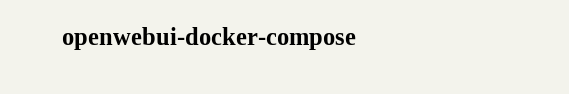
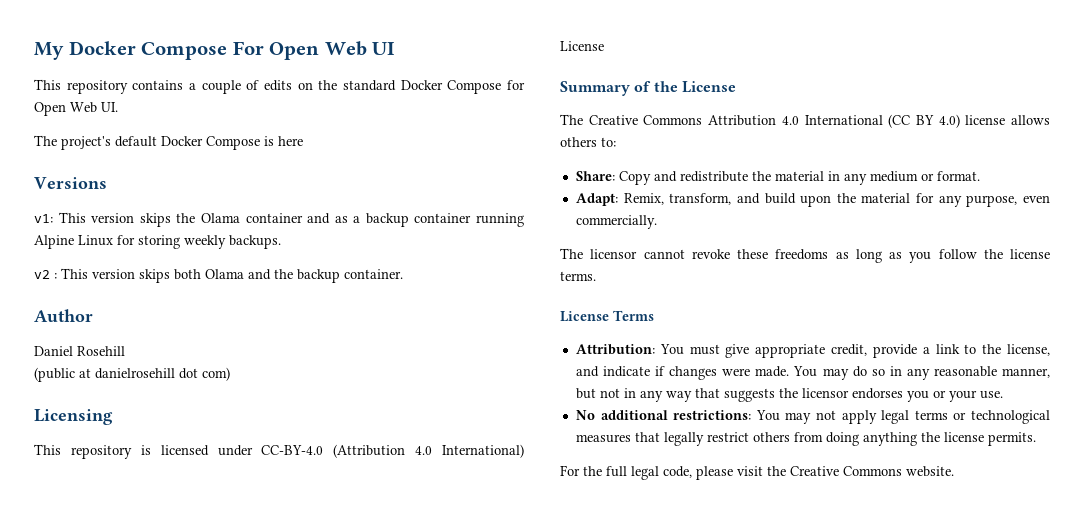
[62,27,356,50] openwebui-docker-compose -> [34,41,396,60] [34,79,525,94] [34,102,118,116] [34,135,303,150] [34,177,107,189] [34,212,524,227] [34,235,281,249] [34,268,403,283] [34,309,93,322] [34,346,125,356] [34,367,230,382] [34,409,113,425] [34,444,524,459] [560,41,604,51] [560,81,736,96] [560,114,1050,128] [560,137,616,147] [575,171,980,185] [575,193,1050,207] [575,215,657,229] [560,248,1050,263] [560,271,596,281] [560,310,654,322] [575,344,1050,358] [575,366,1050,380] [575,388,1003,402] [575,410,1050,424] [575,432,1036,446] [560,465,954,480] My Docker Compose For Open Web UI // This repository contains a couple of edits on the standard Docker Compose for Open Web UI. // The project's default Docker Compose is here // Versions // v1: This version skips the Olama container and as a backup container running Alpine Linux for storing weekly backups. // v2 : This version skips both Olama and the backup container. // Author // Daniel Rosehill // (public at danielrosehill dot com) // Licensing // This repository is licensed under CC-BY-4.0 (Attribution 4.0 International) License // Summary of the License // The Creative Commons Attribution 4.0 International (CC BY 4.0) license allows others to: // Share: Copy and redistribute the material in any medium or format. // Adapt: Remix, transform, and build upon the material for any purpose, even commercially. // The licensor cannot revoke these freedoms as long as you follow the license terms. // License Terms // Attribution: You must give appropriate credit, provide a link to the license, and indicate if changes were made. You may do so in any reasonable manner, but not in any way that suggests the licensor endorses you or your use. // No additional restrictions: You may not apply legal terms or technological measures that legally restrict others from doing anything the license permits. // For the full legal code, please visit the Creative Commons website.

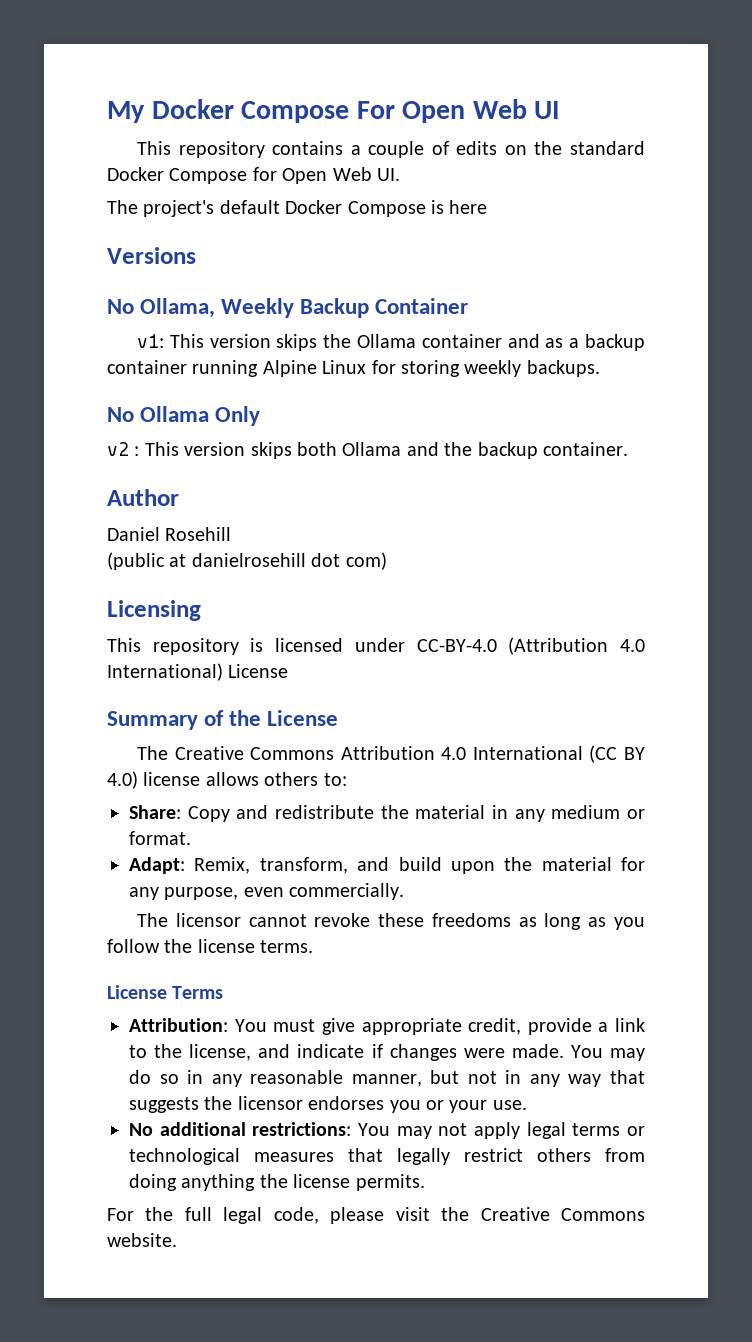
(107, 183) none -> [107,298,469,318] // No Ollama, Weekly Backup Container
[200,213,240,223] Olama -> [357,334,417,348] Ollama
(281, 242) none -> [107,406,261,426] // No Ollama Only
[205,269,244,279] Olama -> [342,442,402,456] Ollama

